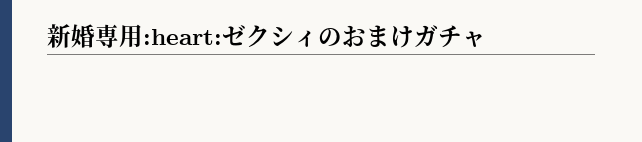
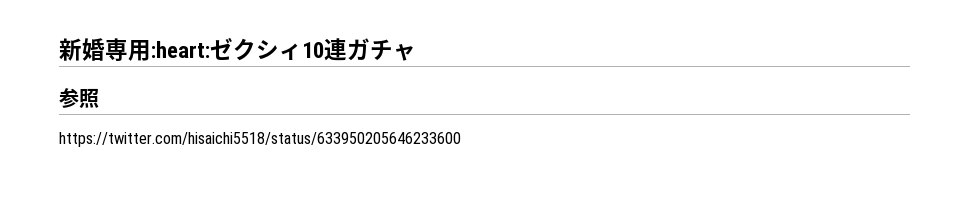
[318,25,414,48] のおまけ -> [302,38,347,61] 10連
(486, 39) none -> [59,88,99,108] [59,132,461,147] // 参照 // https://twitter.com/hisaichi5518/status/633950205646233600

